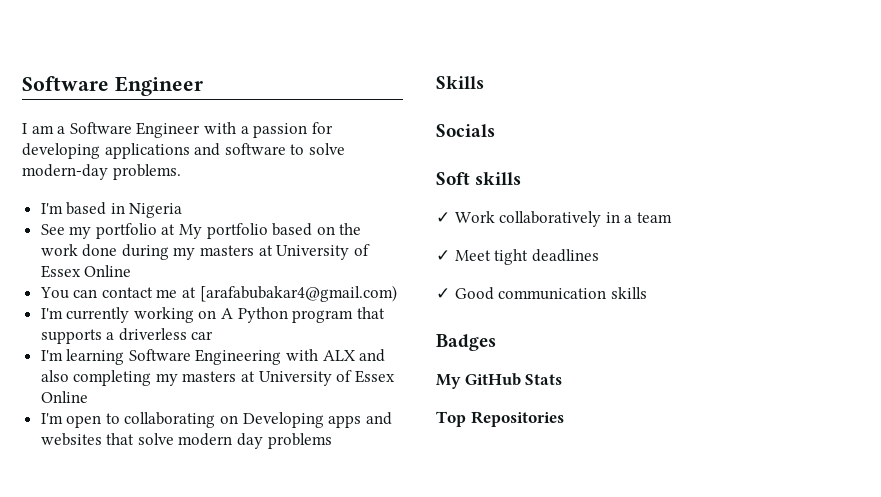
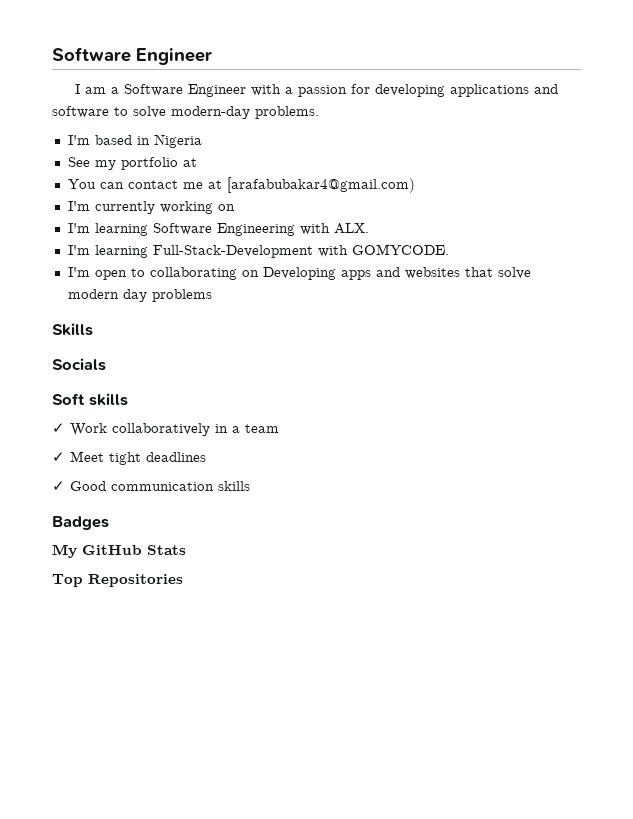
[179,223,362,239] [40,244,370,260] [40,265,132,278] My portfolio based on the work done during my masters at University of Essex Online -> (197, 162) none
[221,307,385,323] [40,328,214,344] A Python program that supports a driverless car -> (235, 207) none
[322,349,386,362] [40,370,395,386] [40,391,88,403] ALX and also completing my masters at University of Essex Online -> [333,223,369,234] [67,244,449,258] ALX. // I'm learning Full-Stack-Development with GOMYCODE.

